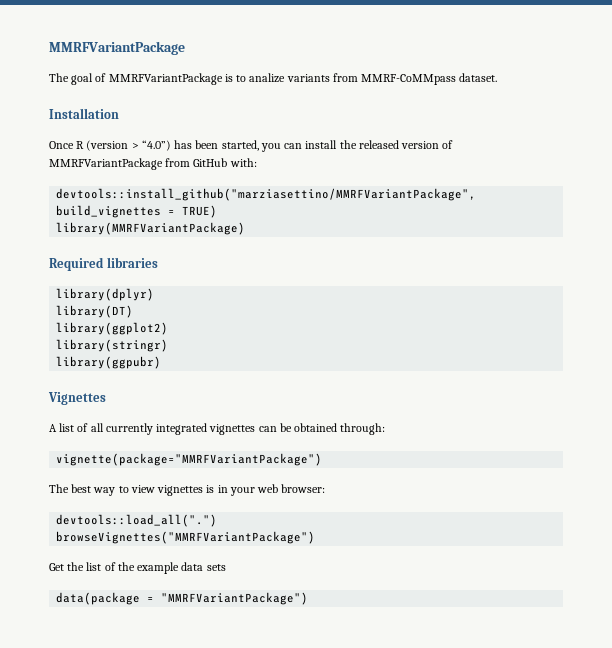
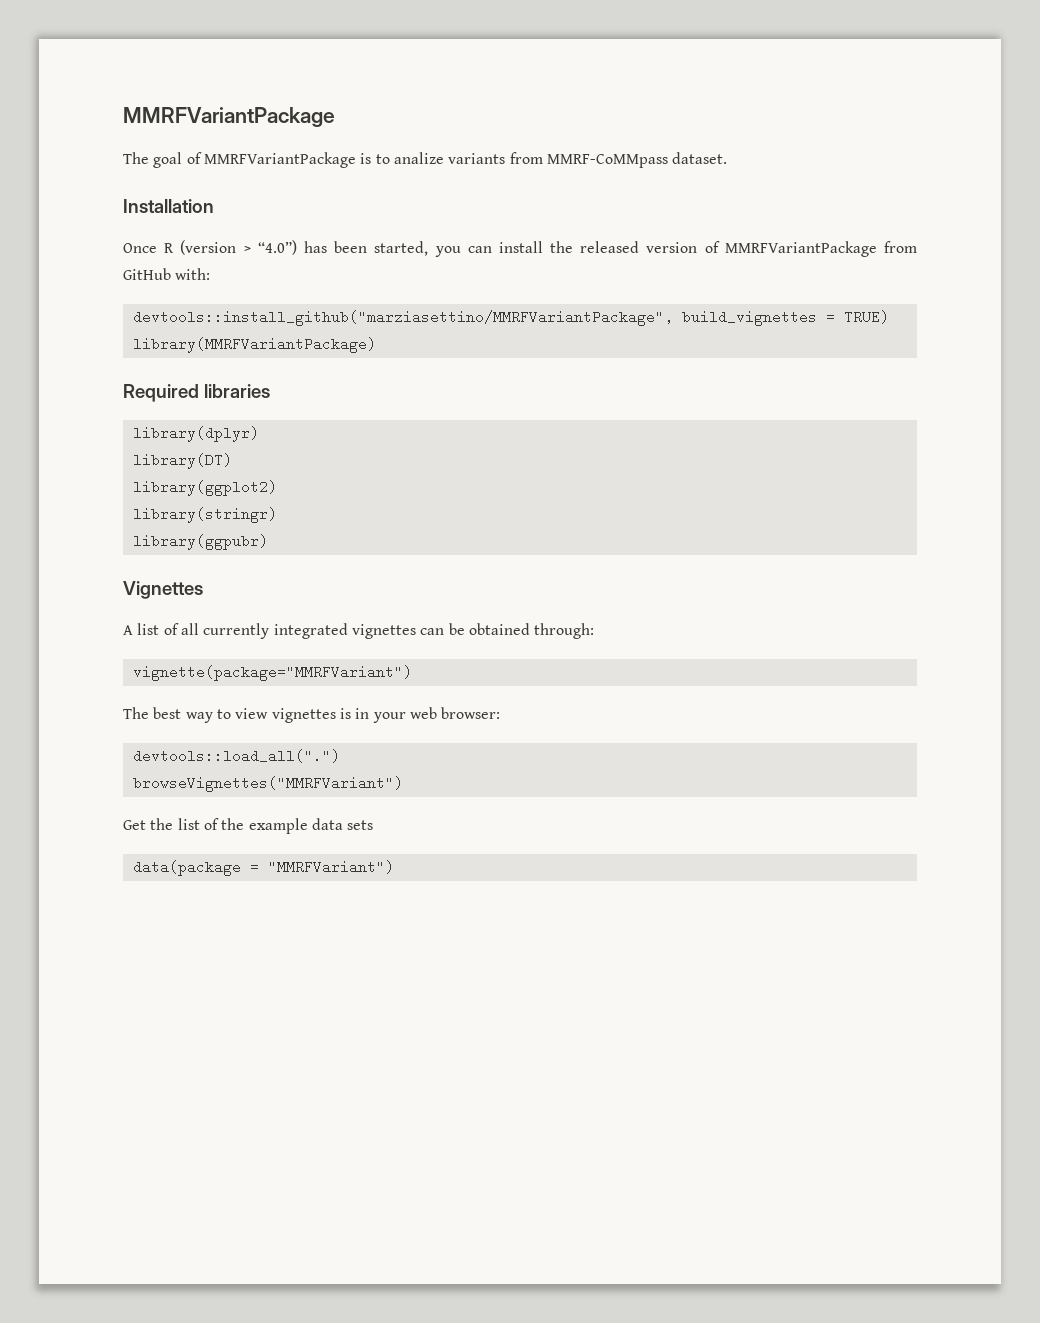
[56,453,323,466] vignette(package="MMRFVariantPackage") -> [132,665,412,681] vignette(package="MMRFVariant")
[56,531,316,544] browseVignettes("MMRFVariantPackage") -> [132,776,403,792] browseVignettes("MMRFVariant")
[161,592,309,605] "MMRFVariantPackage") -> [267,860,394,874] "MMRFVariant")

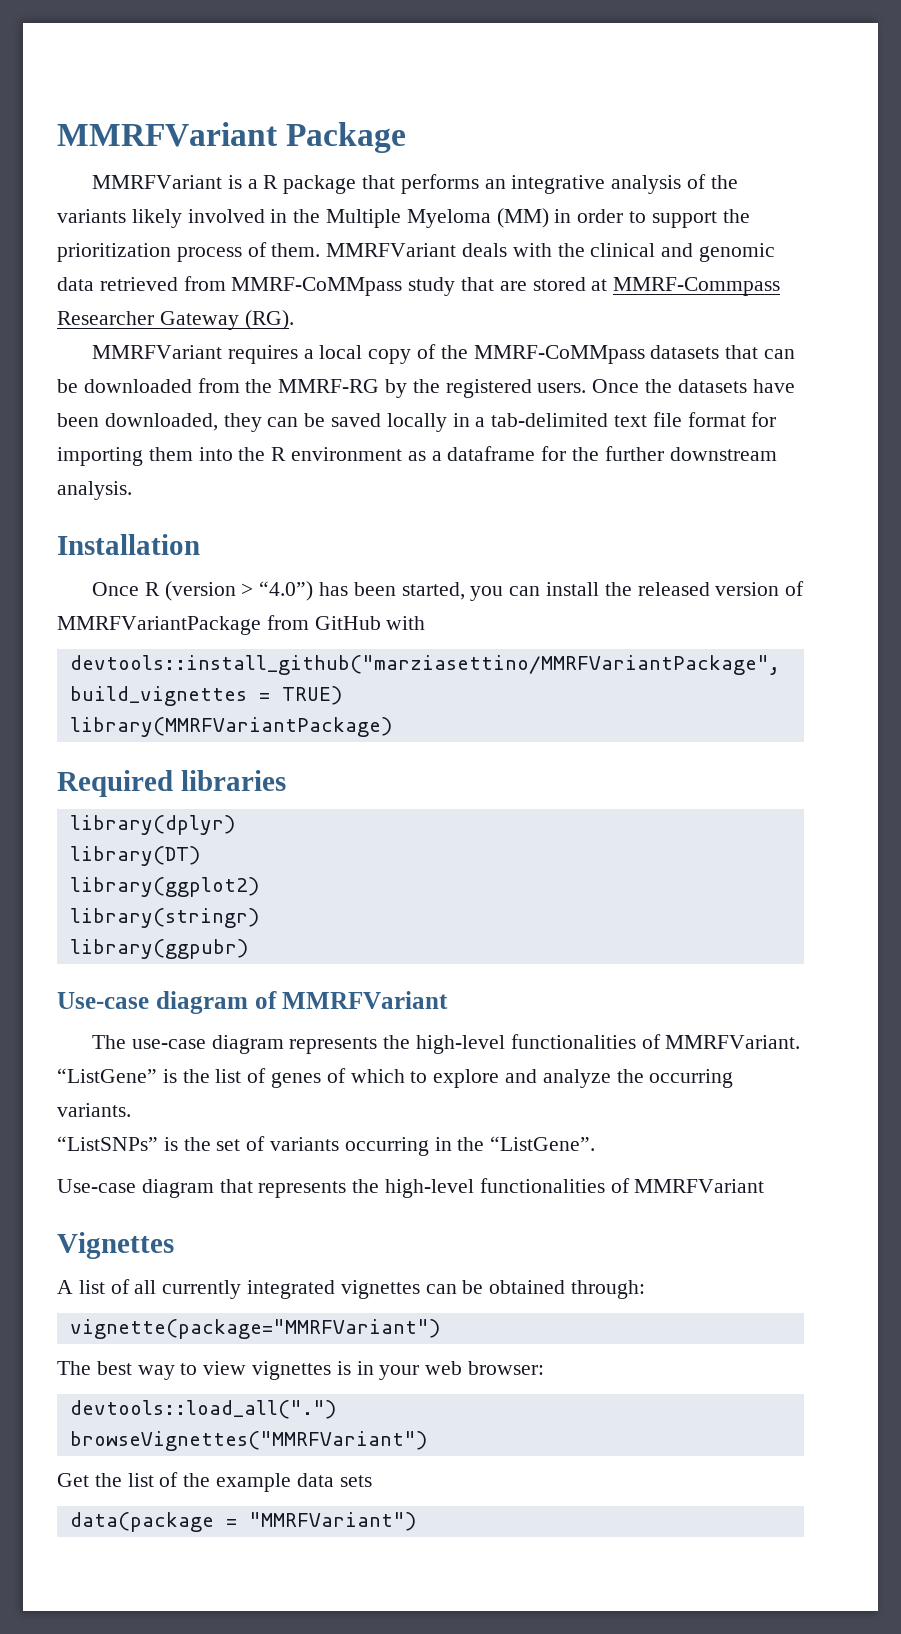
[123,107,335,127] [123,152,728,168] MMRFVariantPackage // The goal of MMRFVariantPackage is to analize variants from MMRF-CoMMpass dataset. -> [57,122,407,153] [91,174,738,194] [57,208,750,228] [57,242,776,262] [57,276,781,296] [57,310,294,330] [91,344,796,364] [57,378,795,398] [57,412,777,432] [57,446,777,466] [57,481,132,500] MMRFVariant Package // MMRFVariant is a R package that performs an integrative analysis of the variants likely involved in the Multiple Myeloma (MM) in order to support the prioritization process of them. MMRFVariant deals with the clinical and genomic data retrieved from MMRF-CoMMpass study that are stored at MMRF-Commpass Researcher Gateway (RG). // MMRFVariant requires a local copy of the MMRF-CoMMpass datasets that can be downloaded from the MMRF-RG by the registered users. Once the datasets have been downloaded, they can be saved locally in a tab-delimited text file format for importing them into the R environment as a dataframe for the further downstream analysis.
[175,268,211,280] with: -> [386,616,426,630] with
(268, 542) none -> [57,991,449,1014] [91,1034,801,1054] [57,1068,734,1088] [57,1103,131,1117] [57,1136,596,1156] [57,1178,765,1198] // Use-case diagram of MMRFVariant // The use-case diagram represents the high-level functionalities of MMRFVariant. “ListGene” is the list of genes of which to explore and analyze the occurring variants. // “ListSNPs” is the set of variants occurring in the “ListGene”. // Use-case diagram that represents the high-level functionalities of MMRFVariant

